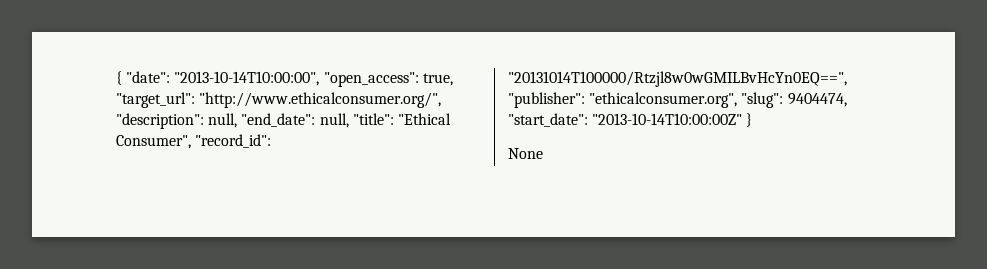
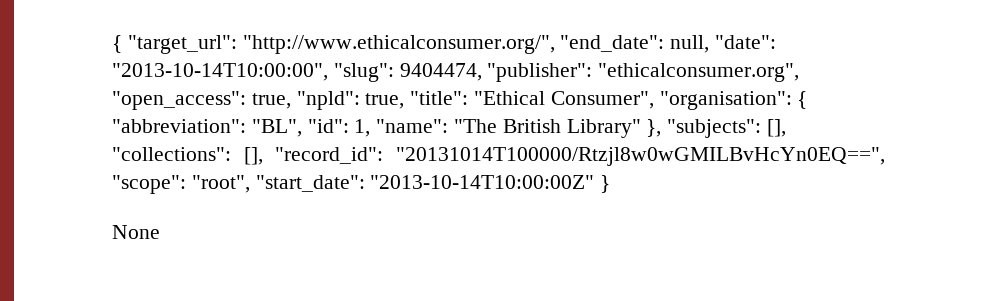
[116,71,453,87] [116,92,442,108] [116,113,451,129] [116,134,272,149] [508,71,847,87] [508,92,847,108] { "date": "2013-10-14T10:00:00", "open_access": true, "target_url": "http://www.ethicalconsumer.org/", "description": null, "end_date": null, "title": "Ethical Consumer", "record_id": "20131014T100000/Rtzjl8w0wGMILBvHcYn0EQ==", "publisher": "ethicalconsumer.org", "slug": 9404474, -> [112,35,777,54] [112,63,800,82] [112,91,808,110] [112,119,787,138] [112,147,885,166] [112,175,250,194] { "target_url": "http://www.ethicalconsumer.org/", "end_date": null, "date": "2013-10-14T10:00:00", "slug": 9404474, "publisher": "ethicalconsumer.org", "open_access": true, "npld": true, "title": "Ethical Consumer", "organisation": { "abbreviation": "BL", "id": 1, "name": "The British Library" }, "subjects": [], "collections": [], "record_id": "20131014T100000/Rtzjl8w0wGMILBvHcYn0EQ==", "scope": "root",

